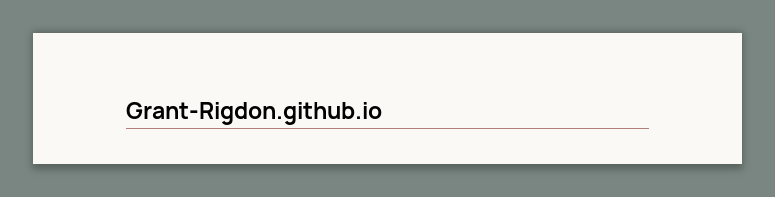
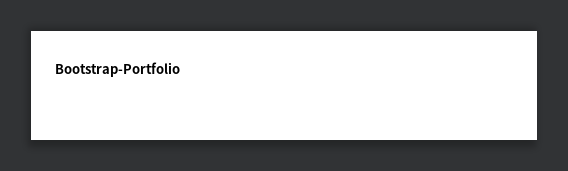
[126,102,382,125] Grant-Rigdon.github.io -> [55,62,180,77] Bootstrap-Portfolio

